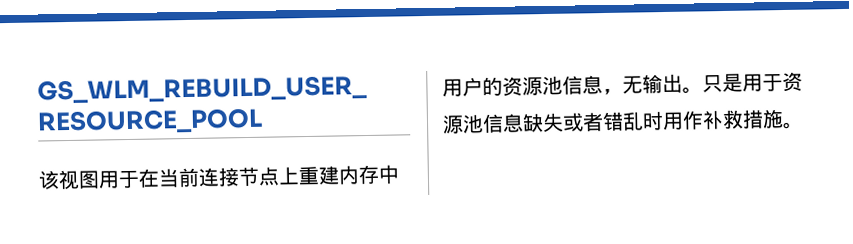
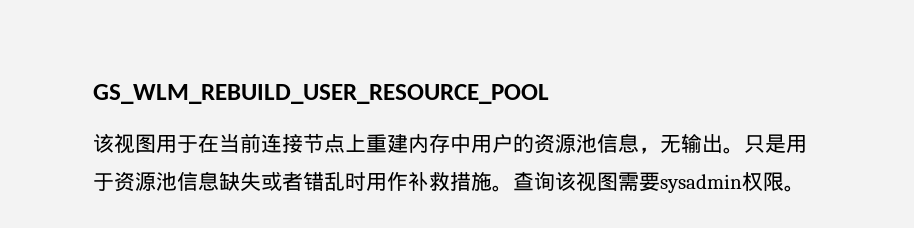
(804, 125) none -> [513,171,805,193] 查询该视图需要sysadmin权限。

